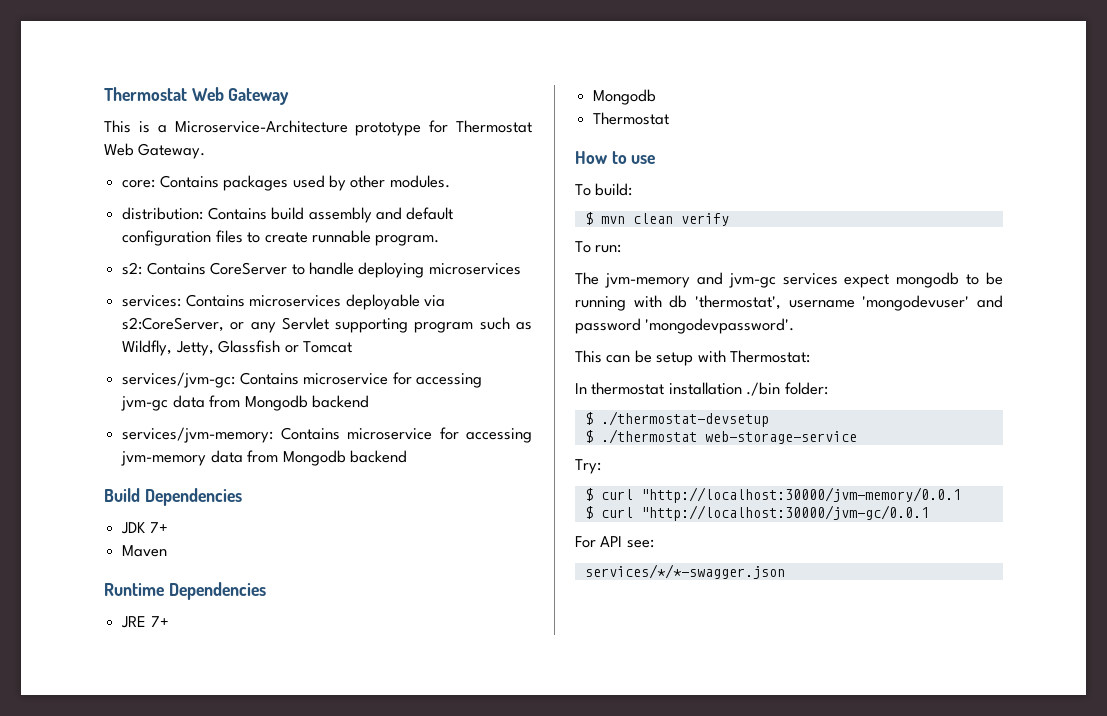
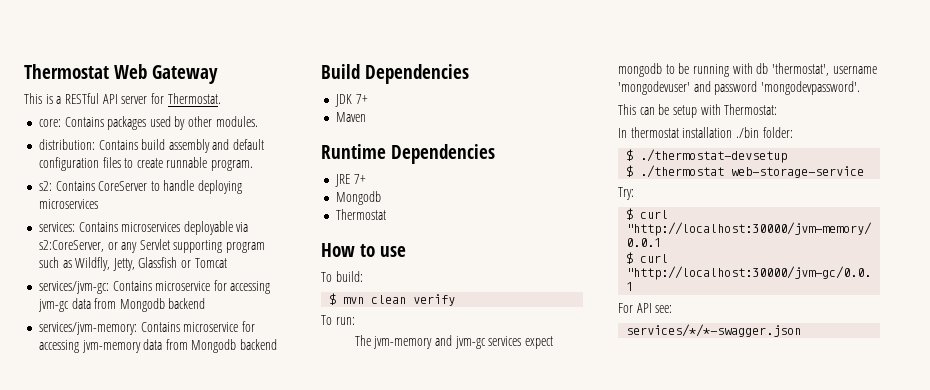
[174,120,532,136] [104,143,206,159] Microservice-Architecture prototype for Thermostat Web Gateway. -> [64,93,221,104] RESTful API server for Thermostat.

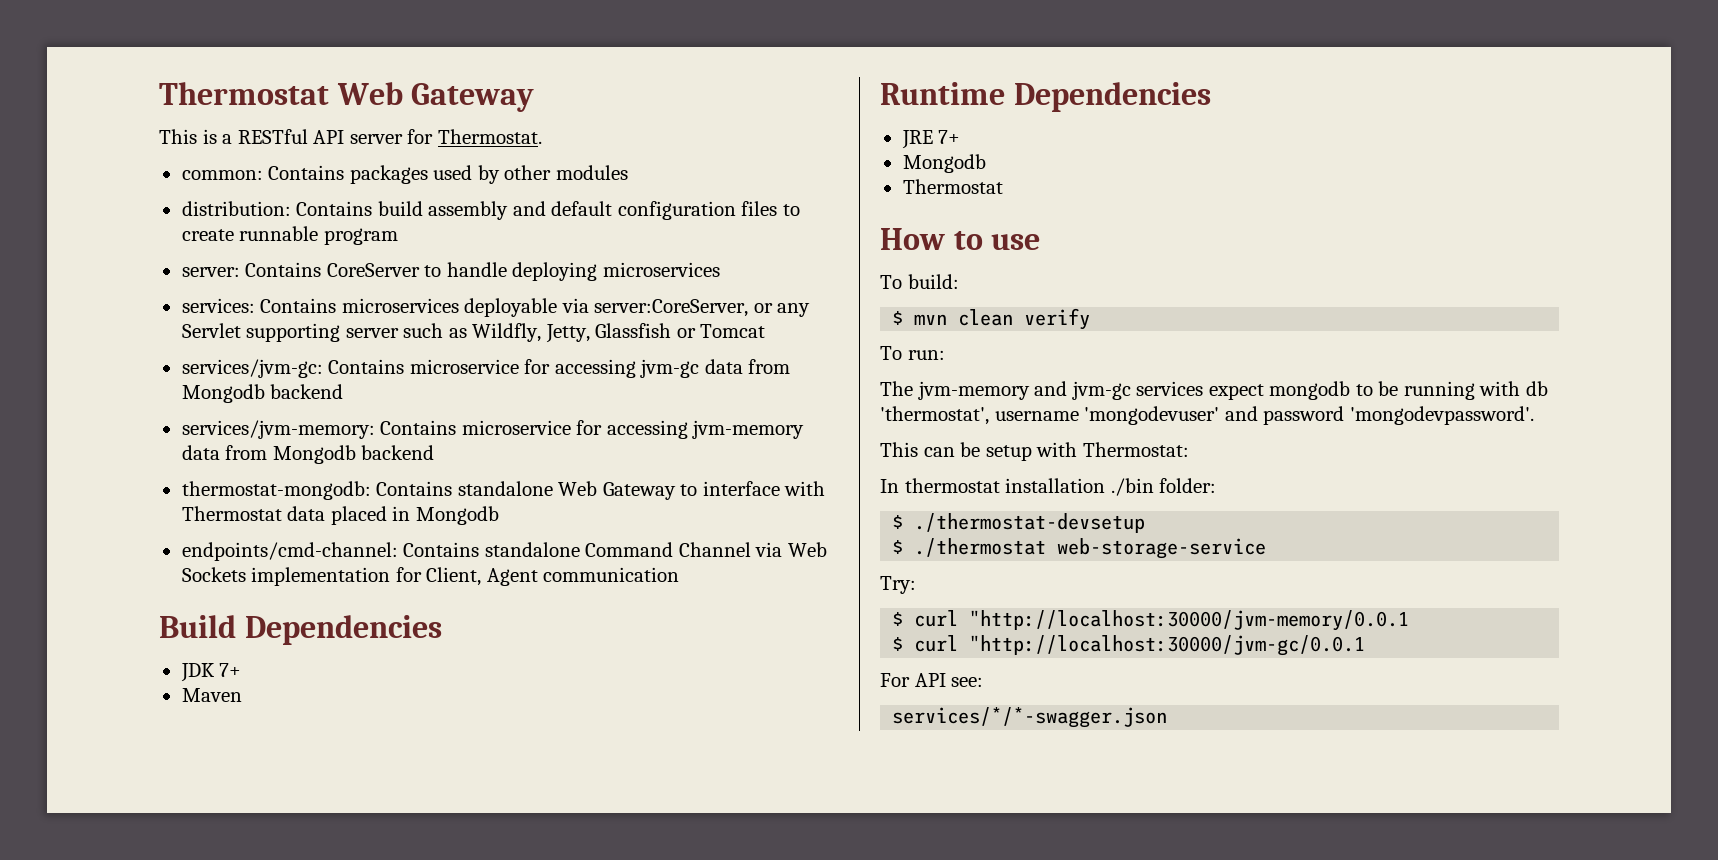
[38,119,61,127] core: -> [181,170,263,180] common:
[215,116,258,127] modules. -> [555,165,628,180] modules
[211,160,254,171] [38,181,52,191] program. // s2: -> [323,228,398,245] [181,267,240,277] program // server:
[38,240,104,252] s2:CoreServer, -> [594,299,749,317] server:CoreServer,
[226,242,266,253] program -> [345,328,399,338] server
(278, 344) none -> [181,481,826,500] [181,506,499,525] [181,542,827,561] [181,567,680,586] // thermostat-mongodb: Contains standalone Web Gateway to interface with Thermostat data placed in Mongodb // endpoints/cmd-channel: Contains standalone Command Channel via Web Sockets implementation for Client, Agent communication

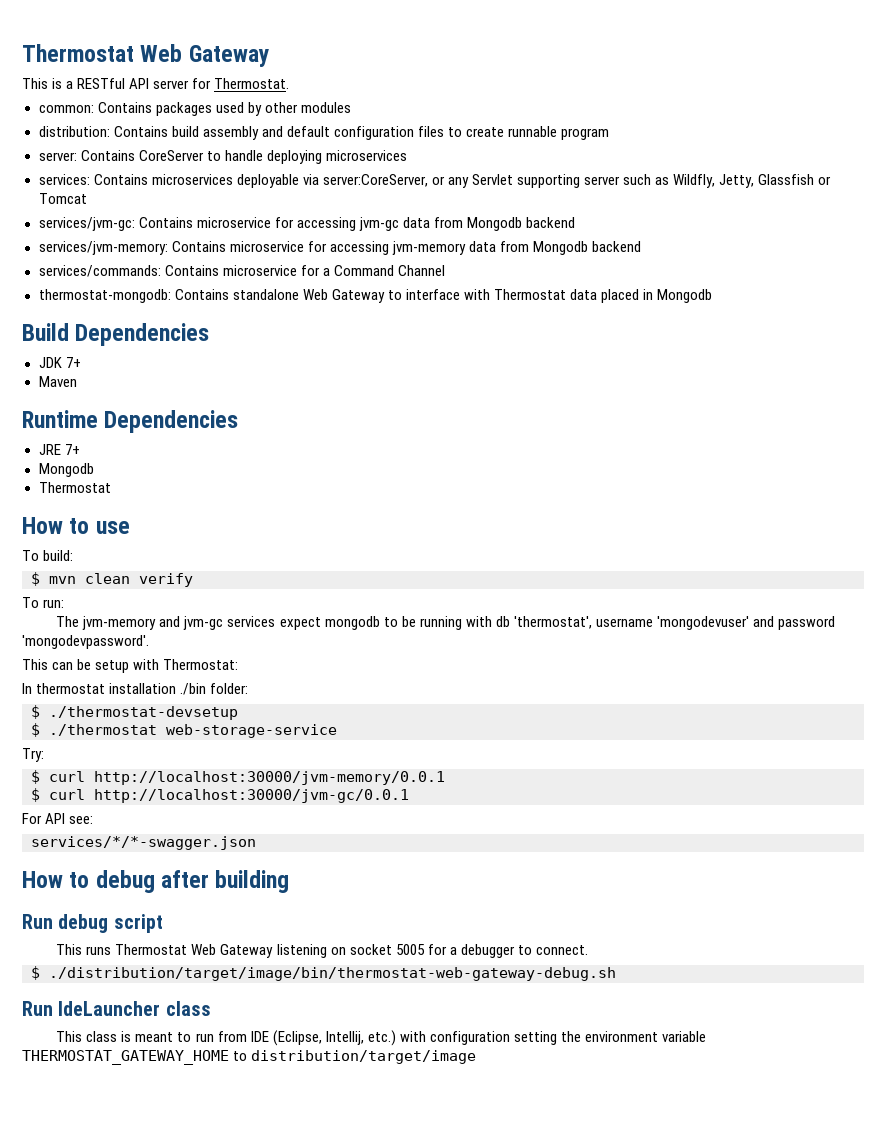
(435, 452) none -> [38,265,445,277] // services/commands: Contains microservice for a Command Channel
[181,542,827,561] [181,567,680,586] // endpoints/cmd-channel: Contains standalone Command Channel via Web Sockets implementation for Client, Agent communication -> (713, 296) none
[969,610,1410,631] [892,635,1366,656] "http://localhost:30000/jvm-memory/0.0.1 // $ curl "http://localhost:30000/jvm-gc/0.0.1 -> [94,771,445,785] [31,788,409,803] http://localhost:30000/jvm-memory/0.0.1 // $ curl http://localhost:30000/jvm-gc/0.0.1
(1168, 717) none -> [22,870,290,893] [22,914,163,933] [56,944,588,958] [31,966,616,981] [22,1001,211,1016] [56,1030,707,1046] [22,1050,477,1065] // How to debug after building // Run debug script // This runs Thermostat Web Gateway listening on socket 5005 for a debugger to connect. // $ ./distribution/target/image/bin/thermostat-web-gateway-debug.sh // Run IdeLauncher class // This class is meant to run from IDE (Eclipse, Intellij, etc.) with configuration setting the environment variable THERMOSTAT_GATEWAY_HOME to distribution/target/image

